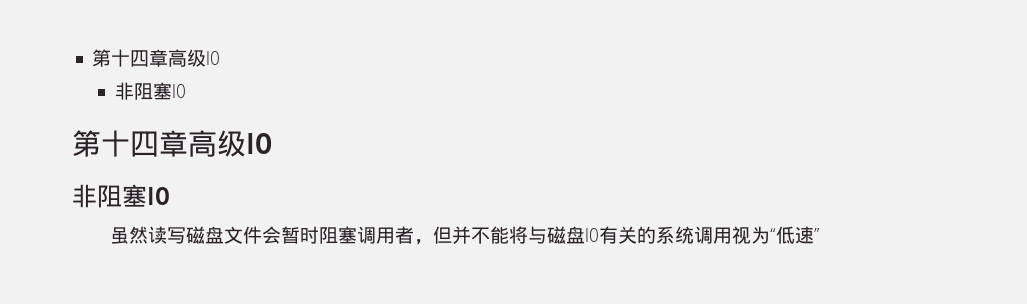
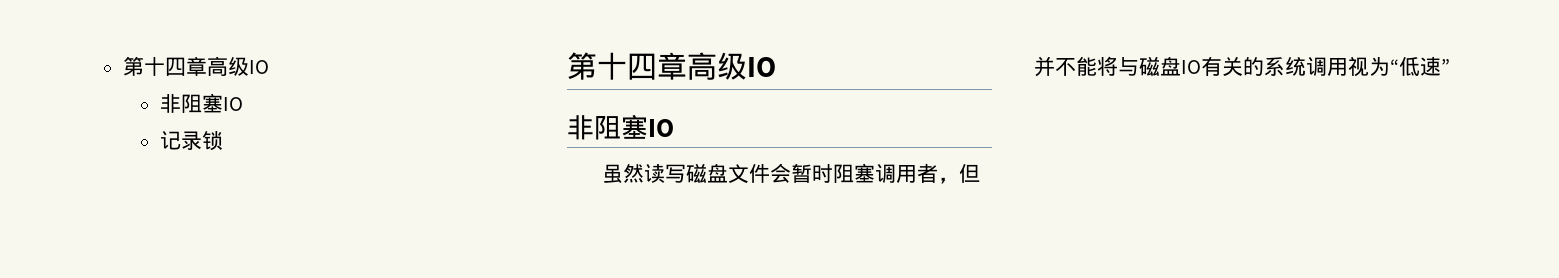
[92,49,221,67] [114,82,186,100] 第十四章高级IO // 非阻塞IO -> [123,56,270,76] [159,93,243,113] [159,131,223,151] 第十四章高级IO // 非阻塞IO // 记录锁

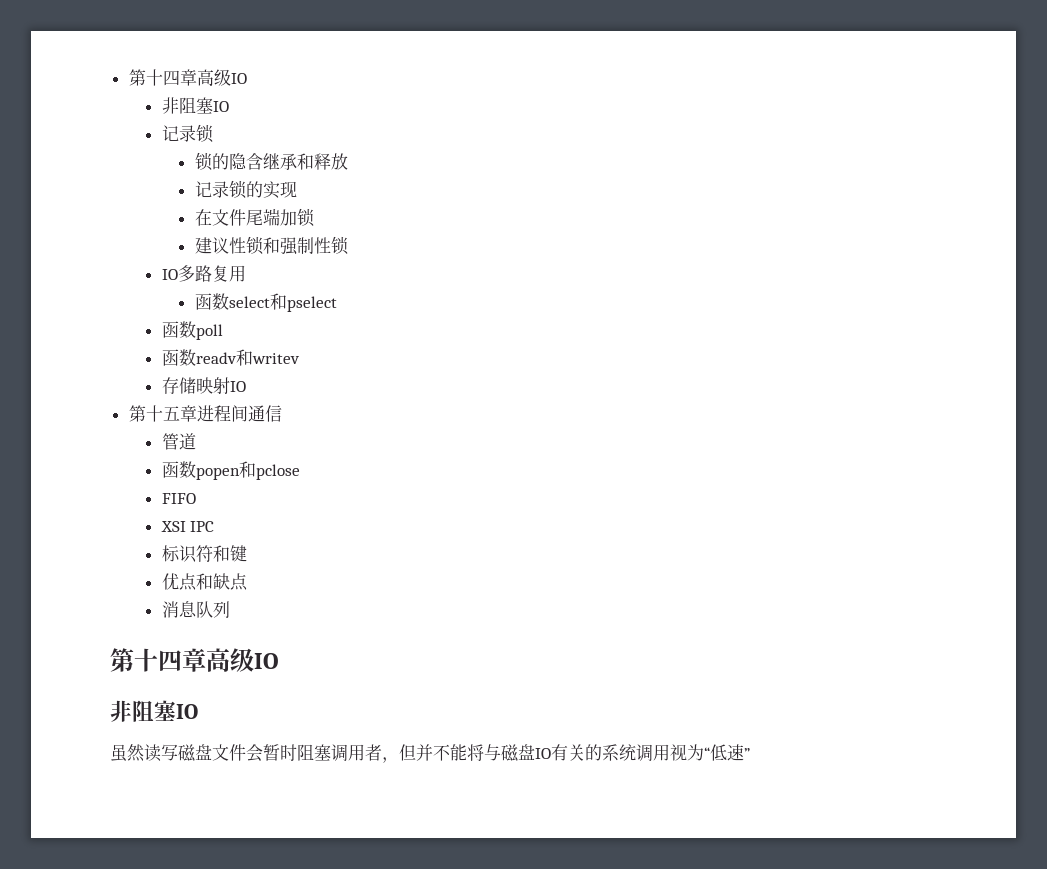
(223, 141) none -> [194,152,348,171] [194,180,297,199] [194,208,315,227] [194,236,349,255] [161,265,246,282] [194,293,337,312] [161,321,223,340] [161,349,300,366] [161,377,246,394] [128,405,282,422] [161,433,196,450] [161,461,300,480] [161,493,196,504] [160,521,215,532] [161,545,247,563] [161,573,248,591] [161,601,230,618] // 锁的隐含继承和释放 // 记录锁的实现 // 在文件尾端加锁 // 建议性锁和强制性锁 // IO多路复用 // 函数select和pselect // 函数poll // 函数readv和writev // 存储映射IO // 第十五章进程间通信 // 管道 // 函数popen和pclose // FIFO // XSI IPC // 标识符和键 // 优点和缺点 // 消息队列

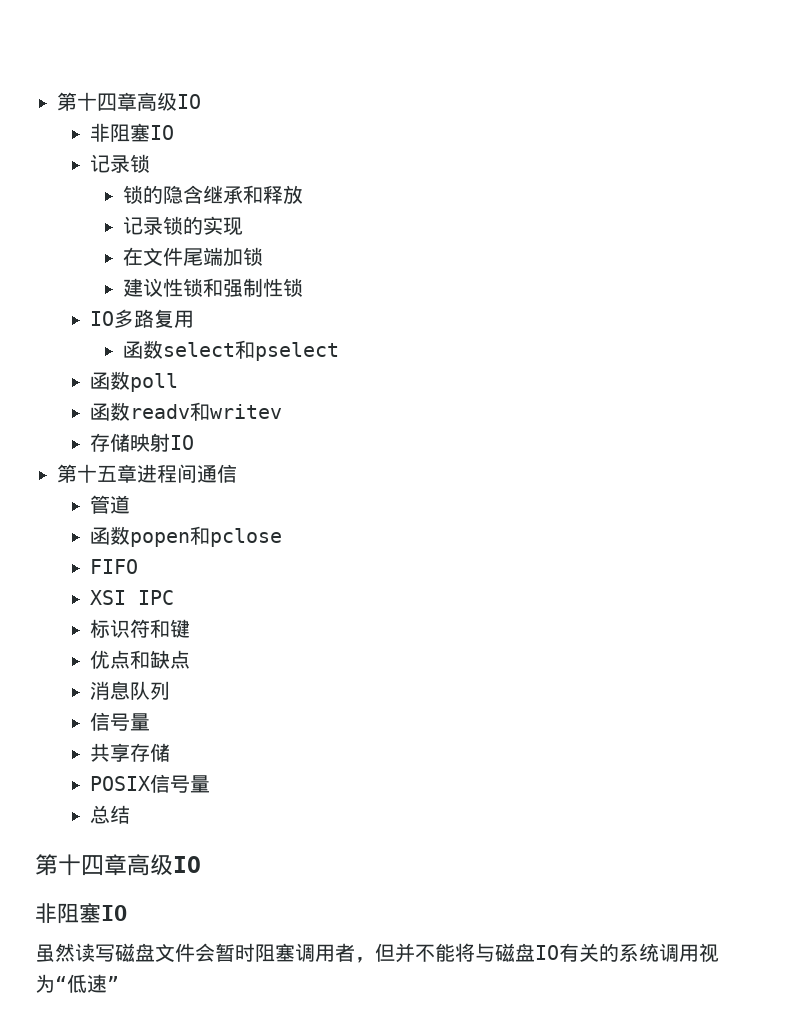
(230, 609) none -> [90,712,151,731] [90,743,171,762] [90,774,211,793] [90,805,131,824] // 信号量 // 共享存储 // POSIX信号量 // 总结

